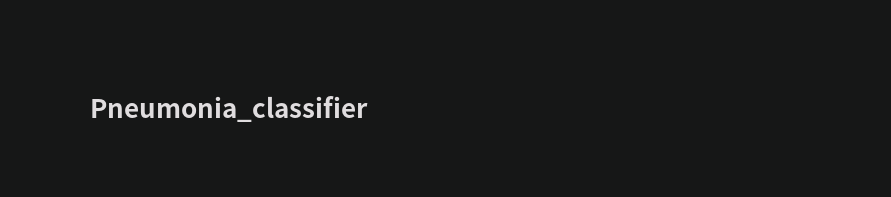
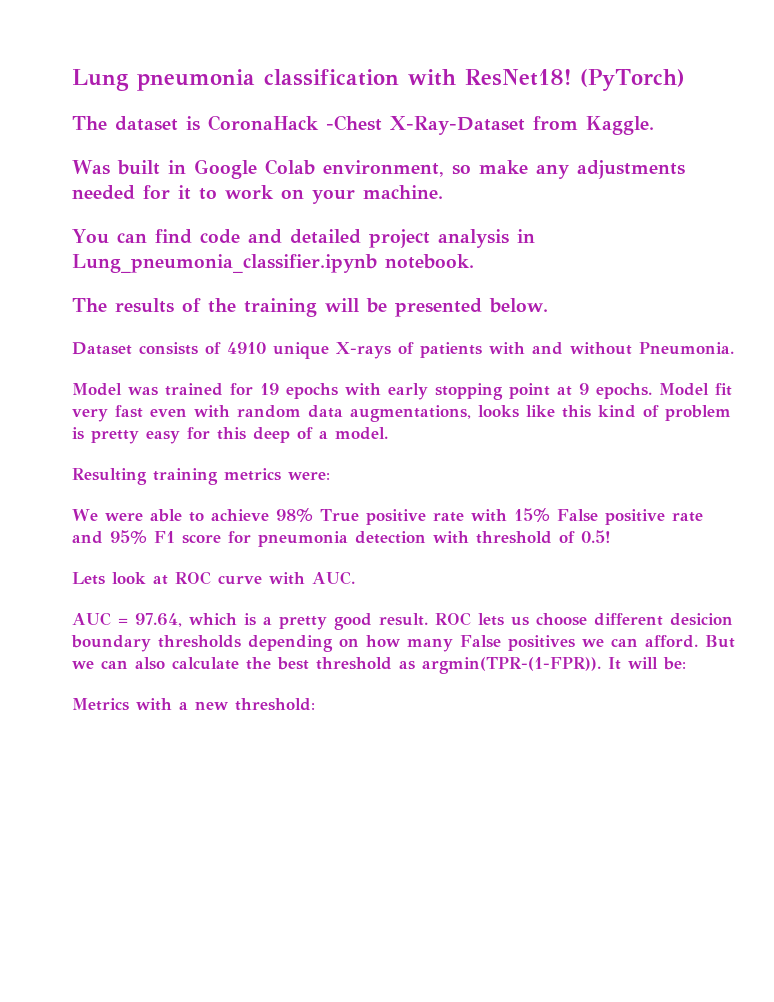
[90,96,368,122] Pneumonia_classifier -> [72,69,685,91] [72,115,654,135] [72,159,685,179] [72,185,443,204] [72,229,535,248] [72,254,474,273] [72,298,548,317] [72,342,734,359] [72,383,732,400] [72,405,731,422] [72,427,388,444] [72,468,330,485] [72,508,703,525] [72,530,611,547] [72,571,355,585] [72,612,733,630] [71,635,735,652] [72,657,686,674] [72,698,315,711] Lung pneumonia classification with ResNet18! (PyTorch) // The dataset is CoronaHack -Chest X-Ray-Dataset from Kaggle. // Was built in Google Colab environment, so make any adjustments needed for it to work on your machine. // You can find code and detailed project analysis in Lung_pneumonia_classifier.ipynb notebook. // The results of the training will be presented below. // Dataset consists of 4910 unique X-rays of patients with and without Pneumonia. // Model was trained for 19 epochs with early stopping point at 9 epochs. Model fit very fast even with random data augmentations, looks like this kind of problem is pretty easy for this deep of a model. // Resulting training metrics were: // We were able to achieve 98% True positive rate with 15% False positive rate and 95% F1 score for pneumonia detection with threshold of 0.5! // Lets look at ROC curve with AUC. // AUC = 97.64, which is a pretty good result. ROC lets us choose different desicion boundary thresholds depending on how many False positives we can afford. But we can also calculate the best threshold as argmin(TPR-(1-FPR)). It will be: // Metrics with a new threshold:

